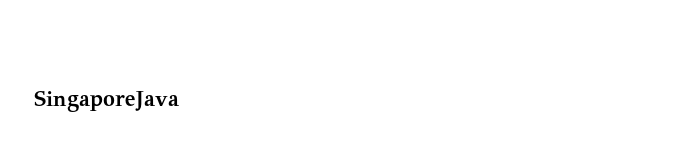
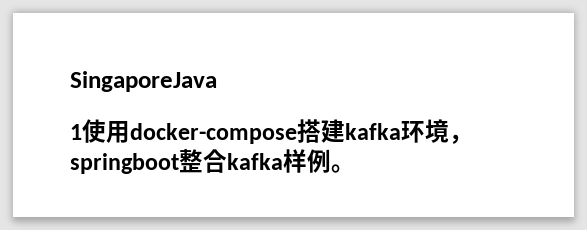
(179, 101) none -> [70,119,473,144] [70,149,355,174] // 1使用docker-compose搭建kafka环境，springboot整合kafka样例。

